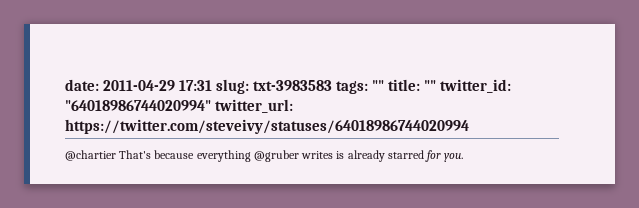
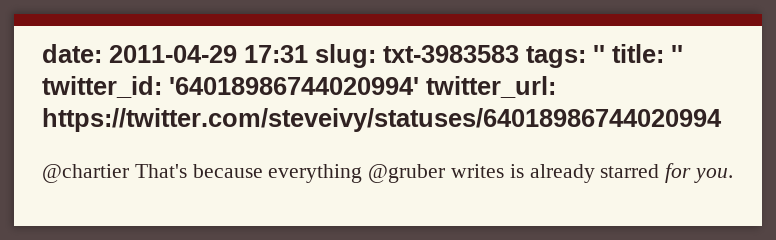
[372,79,512,93] [65,100,211,111] "" title: "" twitter_id: "64018986744020994" -> [593,44,683,63] [42,76,419,98] '' title: '' twitter_id: '64018986744020994'

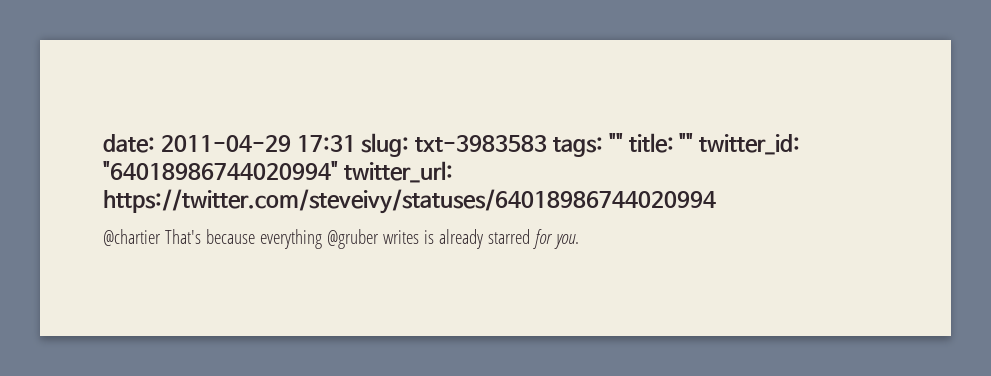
[593,44,683,63] [42,76,419,98] '' title: '' twitter_id: '64018986744020994' -> [608,133,801,155] [103,161,338,180] "" title: "" twitter_id: "64018986744020994"

